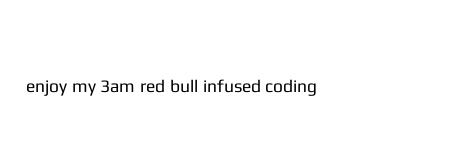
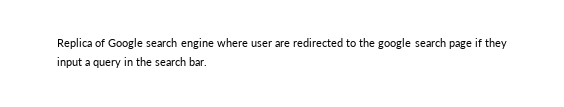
[26,79,318,96] enjoy my 3am red bull infused coding -> [57,38,507,49] [57,57,207,68] Replica of Google search engine where user are redirected to the google search page if they input a query in the search bar.

